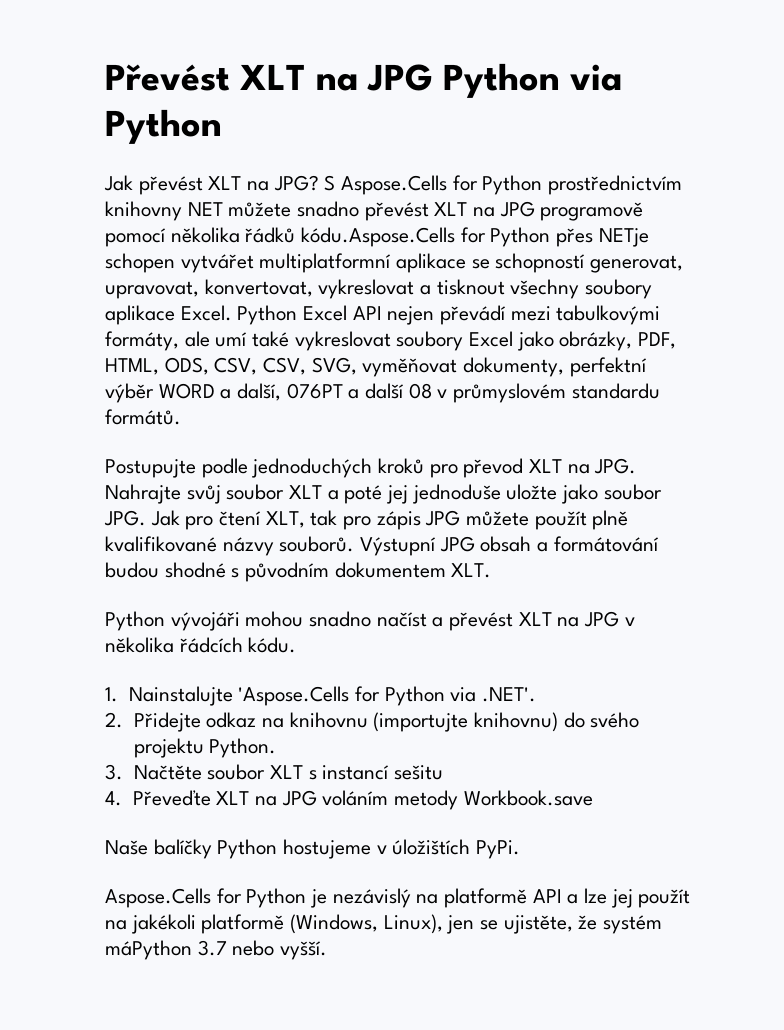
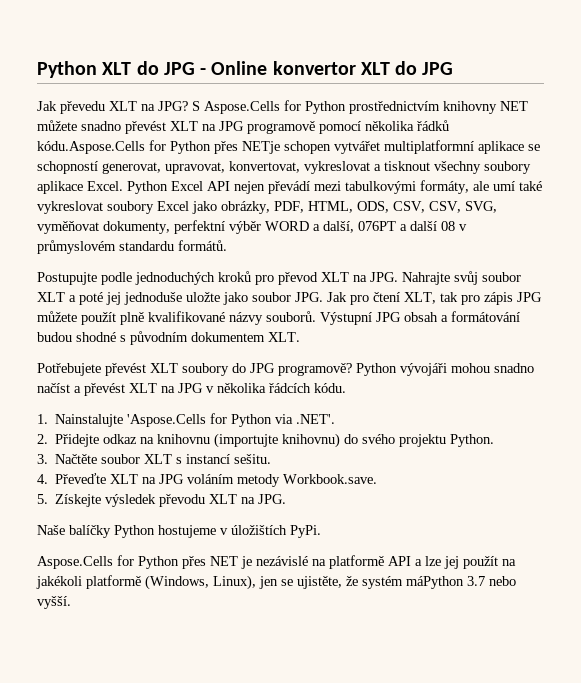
[105,63,623,98] [105,109,222,144] [104,175,203,195] Převést XLT na JPG Python via Python // Jak převést -> [37,61,454,78] [37,101,105,114] Python XLT do JPG - Online konvertor XLT do JPG // Jak převedu
(492, 570) none -> [37,363,352,376] Potřebujete převést XLT soubory do JPG programově?
[393,765,443,780] sešitu -> [234,454,272,464] sešitu.
[463,790,593,806] Workbook.save -> [283,474,378,484] [37,494,287,507] Workbook.save. // 5. Získejte výsledek převodu XLT na JPG.
[310,888,411,908] je nezávislý -> [182,556,308,569] přes NET je nezávislé

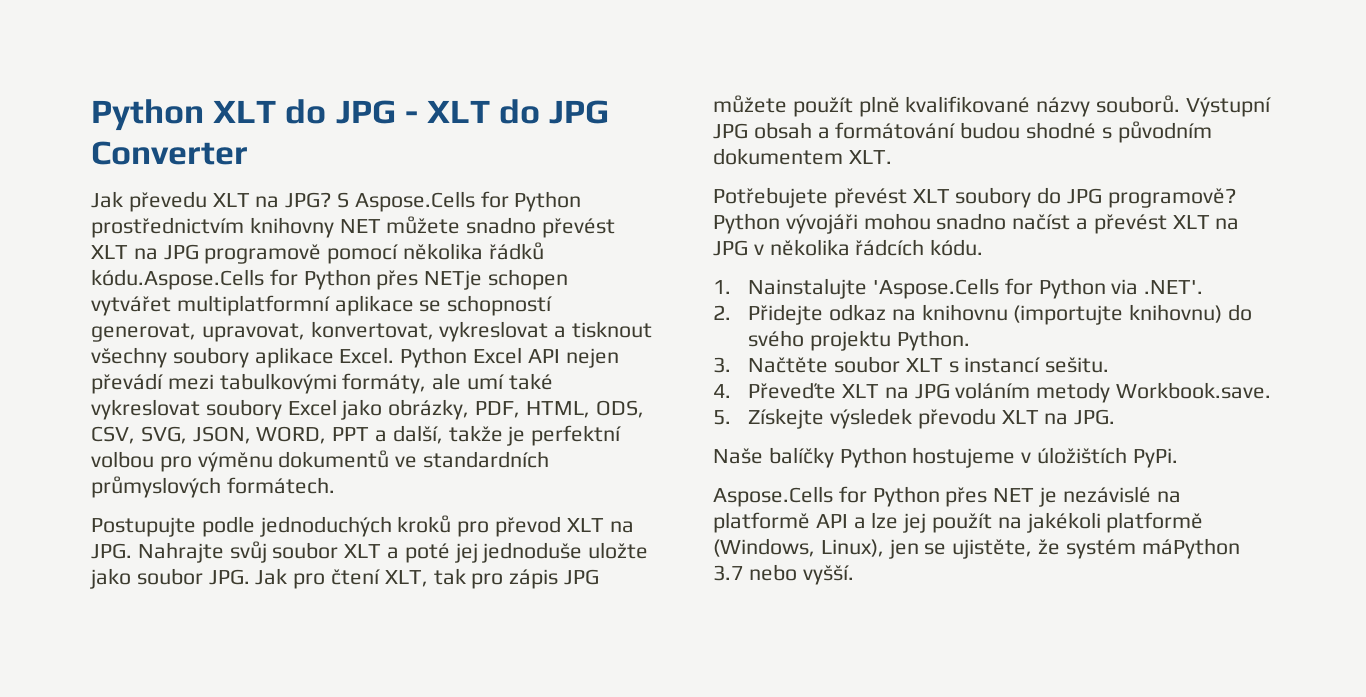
[211,61,454,75] Online konvertor XLT do JPG -> [426,99,610,124] [91,141,248,165] XLT do JPG Converter
[429,201,497,213] [37,220,467,234] [37,240,227,254] CSV, SVG, vyměňovat dokumenty, perfektní výběr WORD a další, 076PT a další 08 v průmyslovém standardu formátů. -> [140,425,622,446] [91,450,550,472] [91,476,335,498] SVG, JSON, WORD, PPT a další, takže je perfektní volbou pro výměnu dokumentů ve standardních průmyslových formátech.

